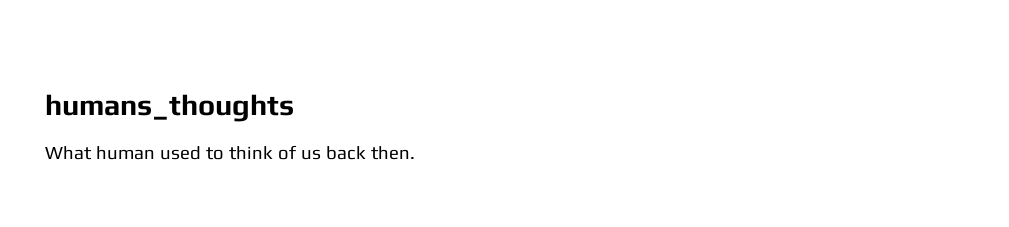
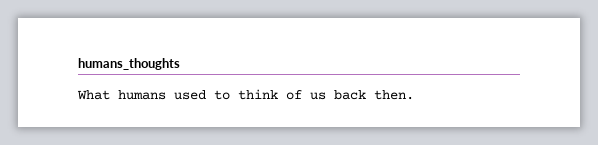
[95,146,155,160] human -> [118,90,166,100] humans

